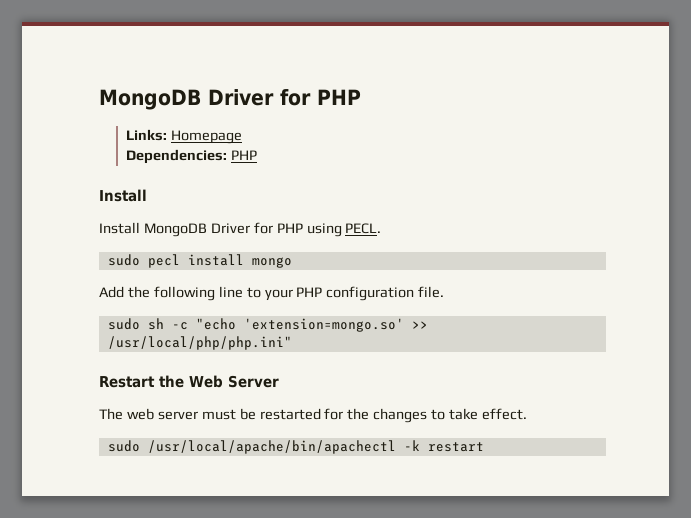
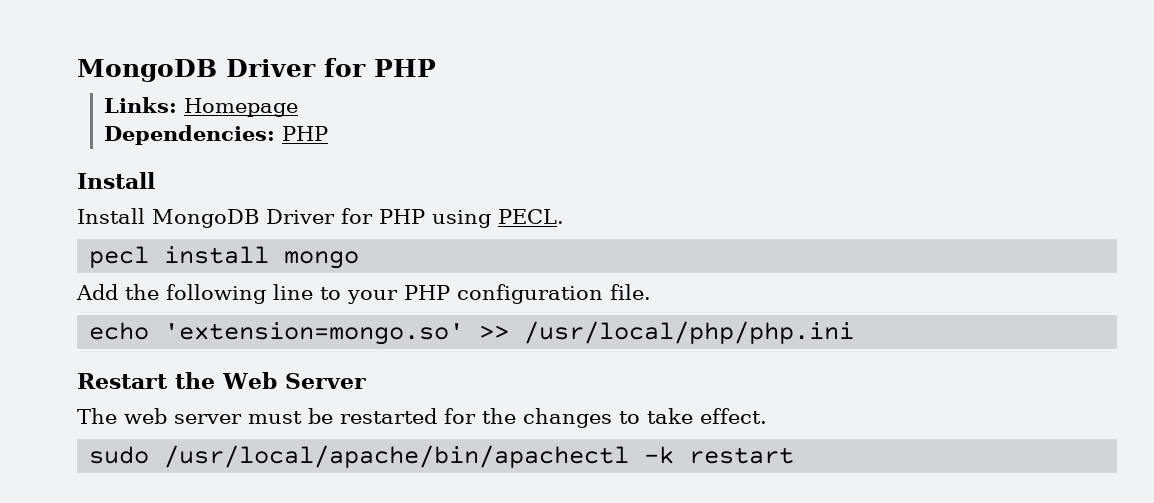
[107,254,140,266] sudo -> (564, 216) none
[107,318,236,330] sudo sh -c "echo -> [89,322,150,340] echo
[107,336,292,350] /usr/local/php/php.ini" -> [524,321,855,344] /usr/local/php/php.ini

